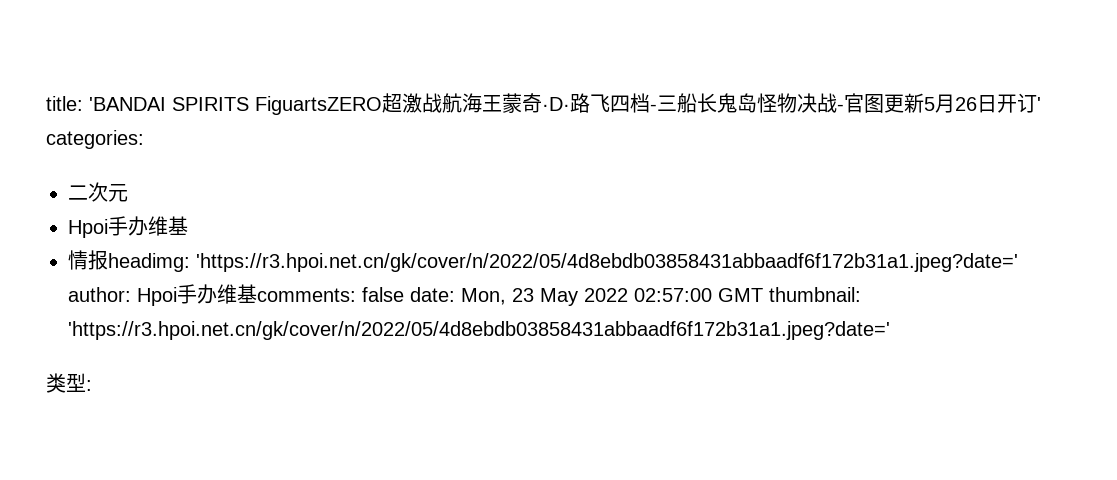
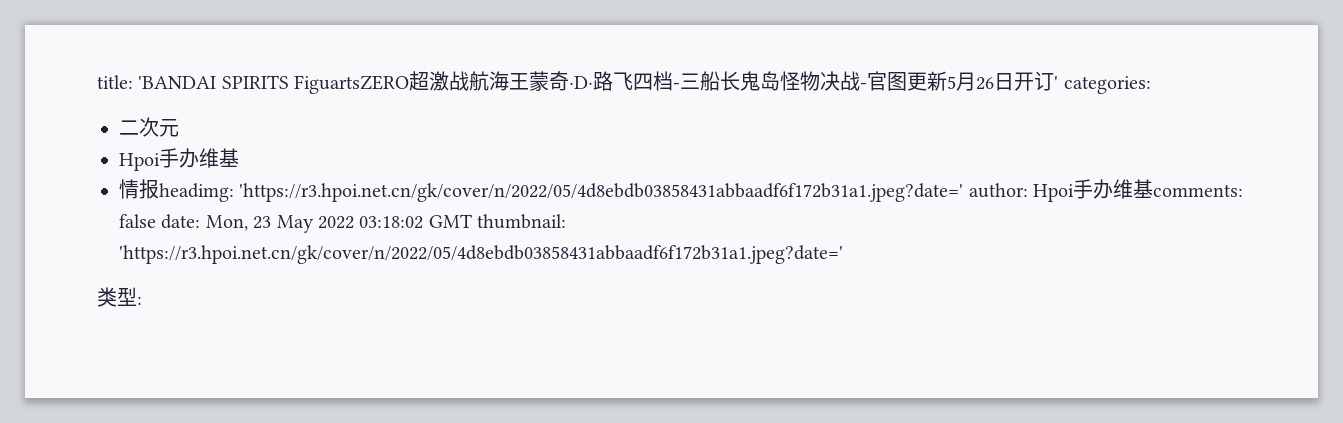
[634,288,712,302] 02:57:00 -> [359,216,424,229] 03:18:02

